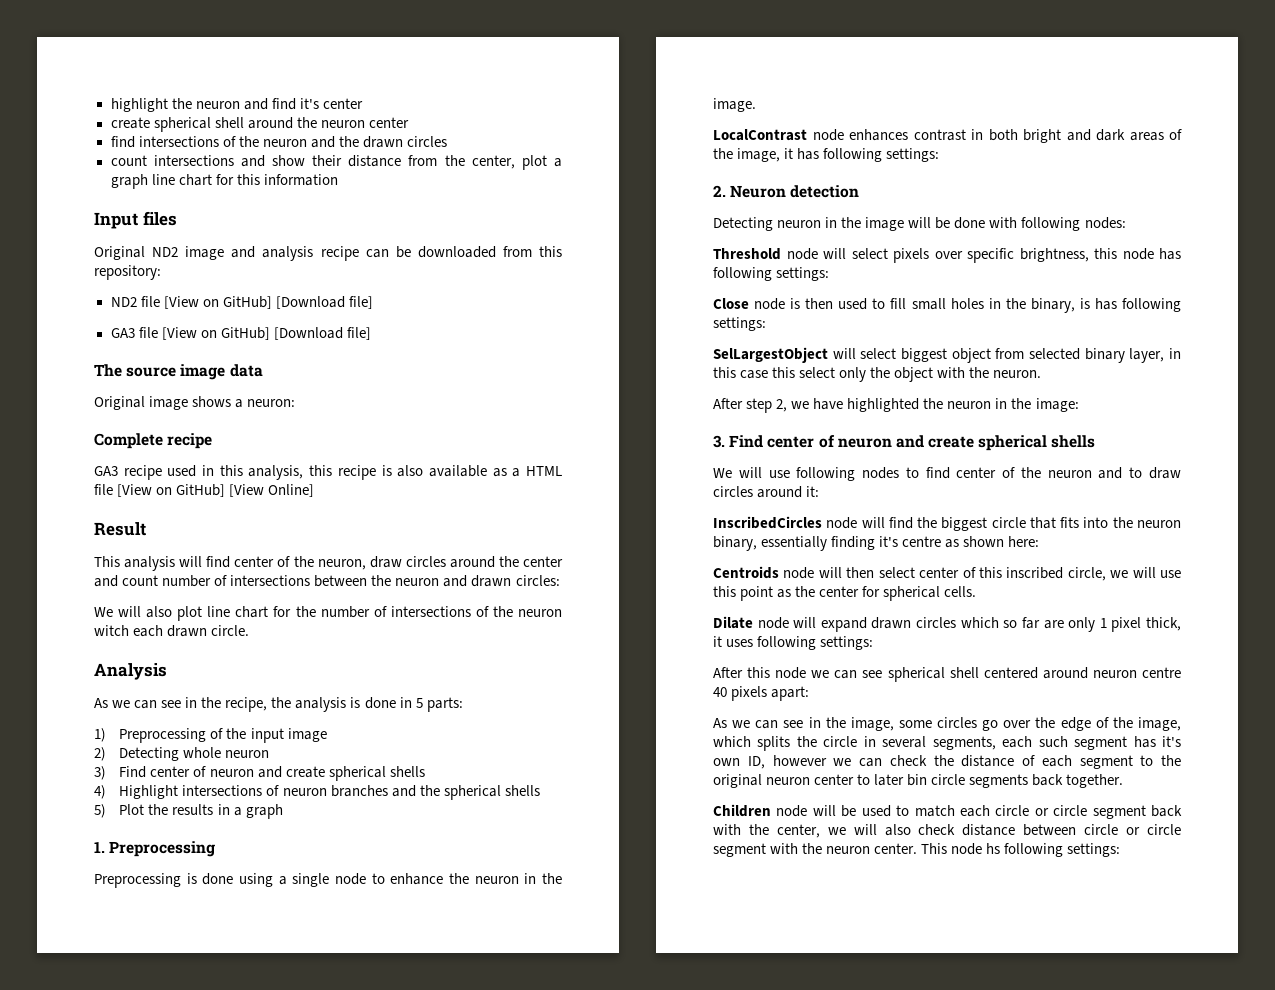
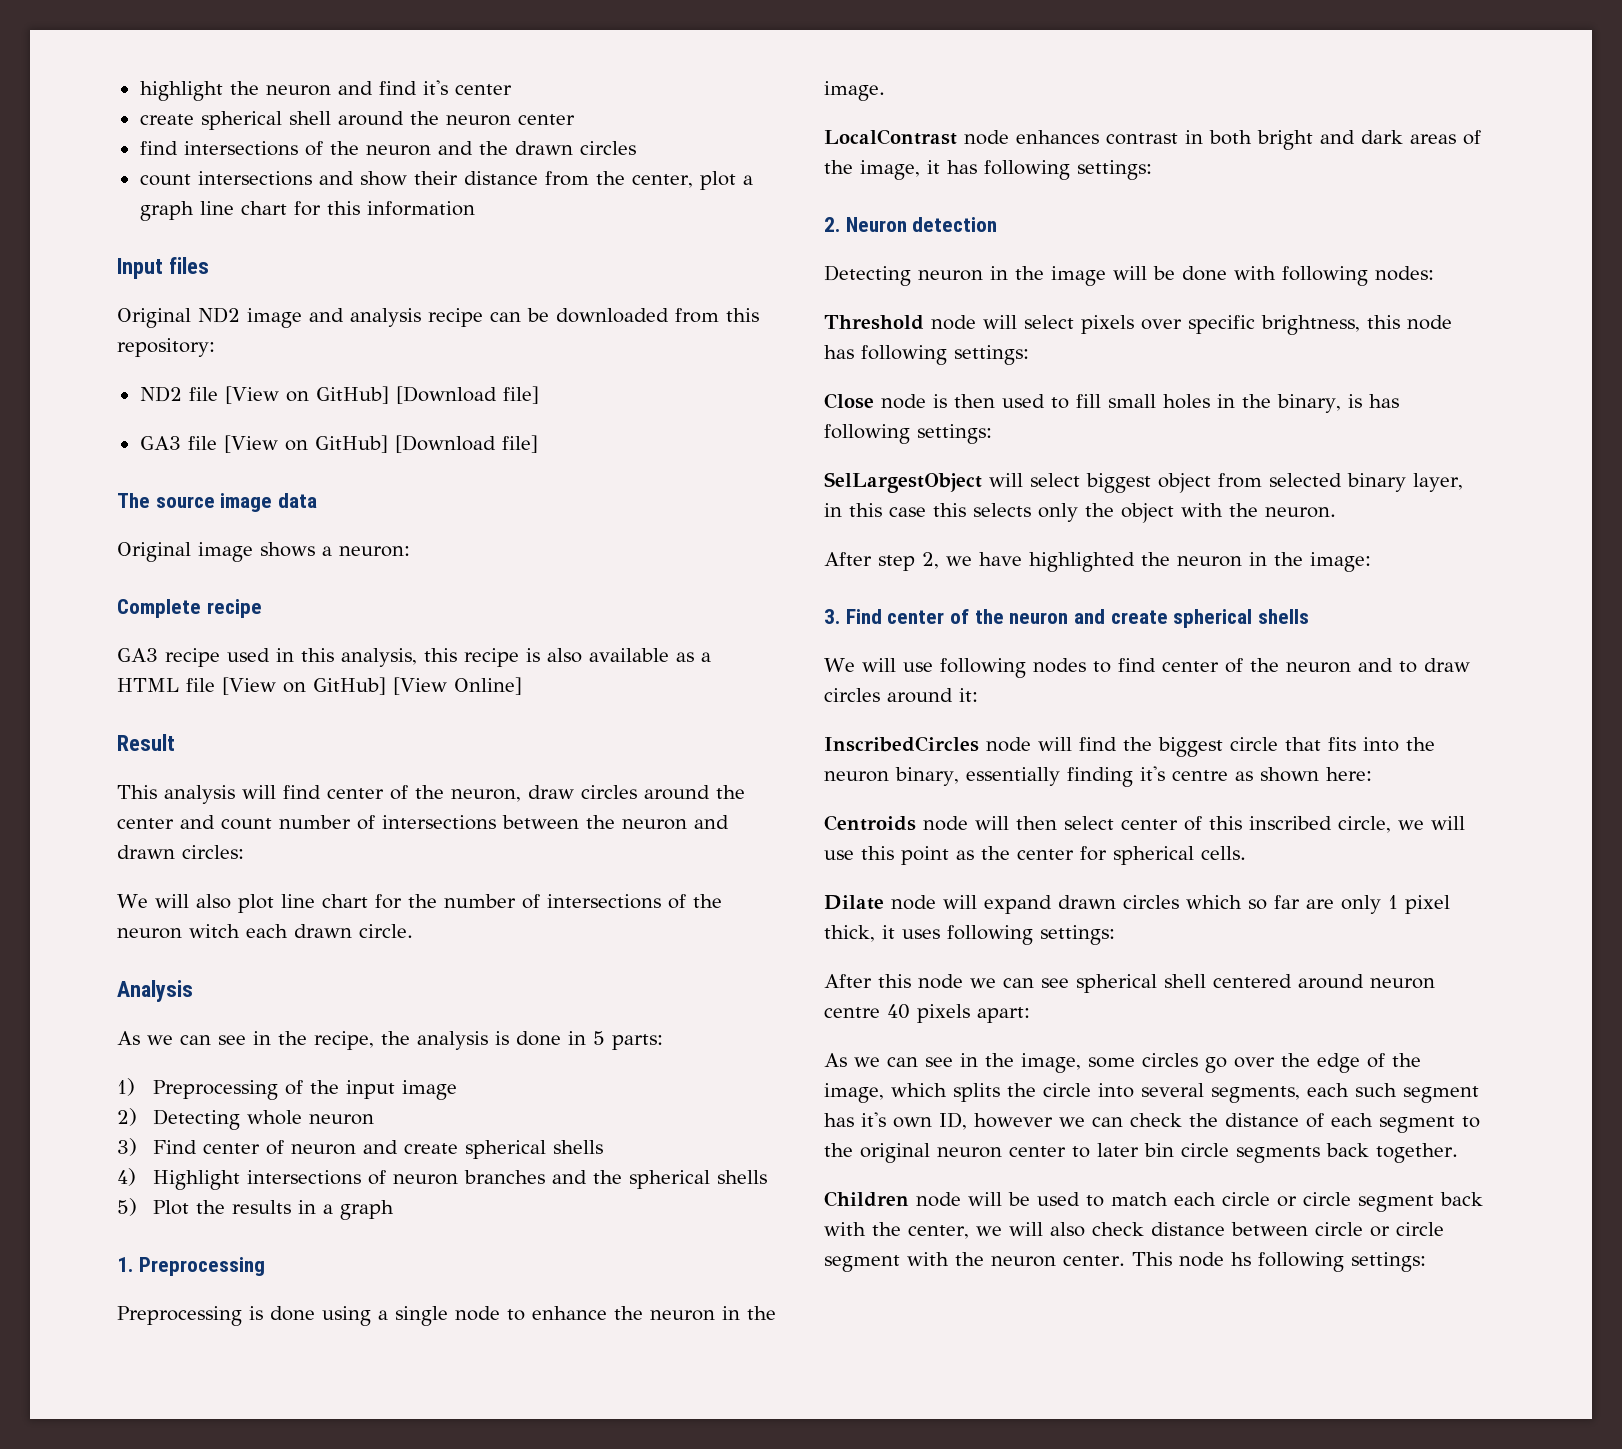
[799,367,836,378] select -> [973,503,1031,517] selects
(835, 441) none -> [974,609,1004,624] the
[863,736,876,747] in -> [1098,1083,1134,1098] into

